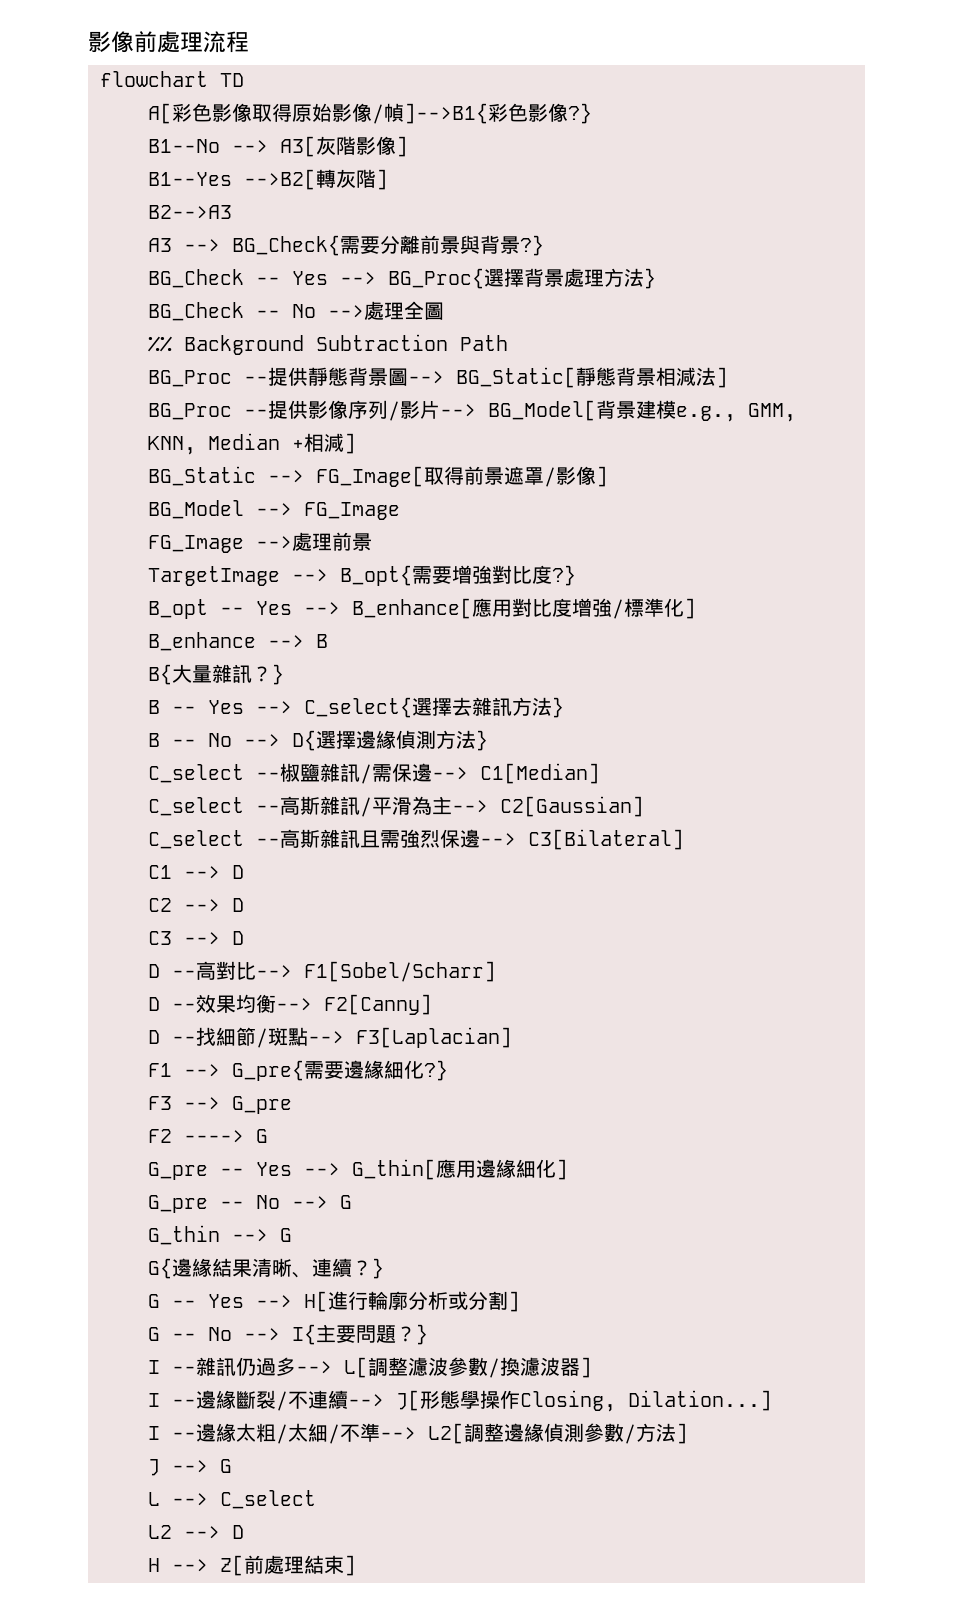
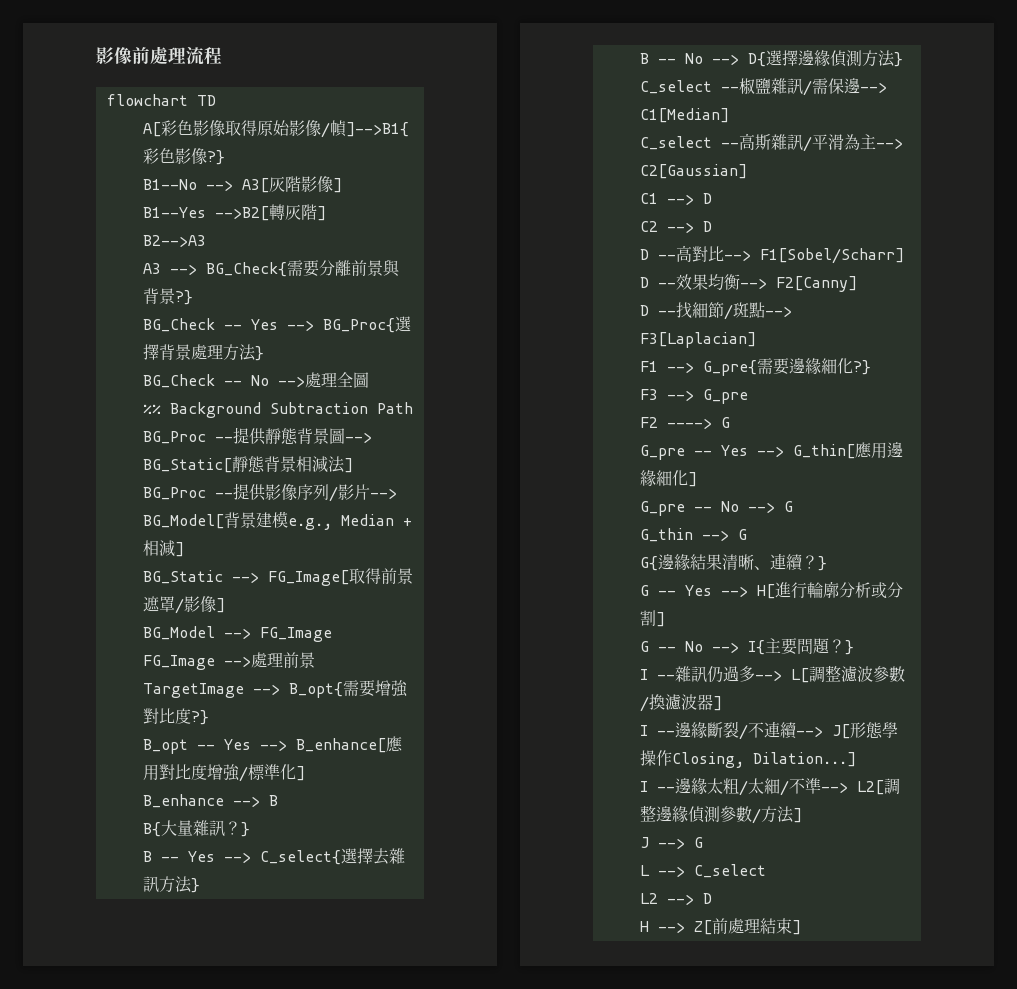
[748,403,796,422] [148,436,196,455] GMM, KNN, -> (332, 524) none
[148,829,684,850] // C_select --高斯雜訊且需強烈保邊--> C3[Bilateral] -> (747, 171) none
[148,931,244,945] // C3 --> D -> (712, 226) none

